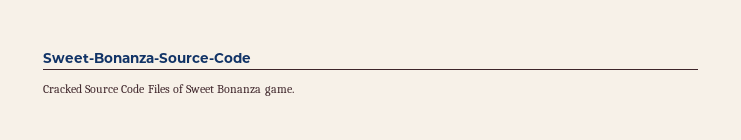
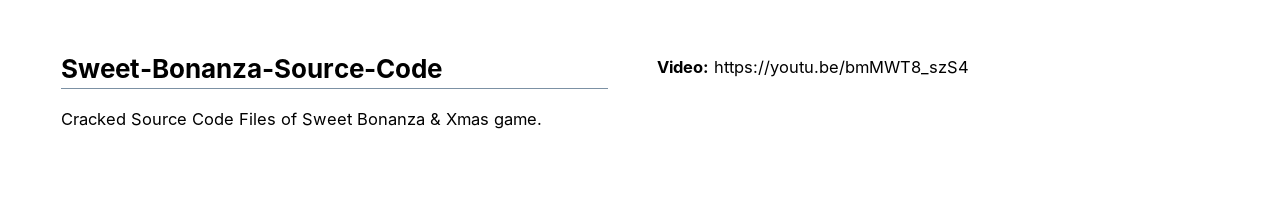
(262, 89) none -> [430,113,489,126] & Xmas
(294, 91) none -> [657,60,969,77] // Video: https://youtu.be/bmMWT8_szS4

